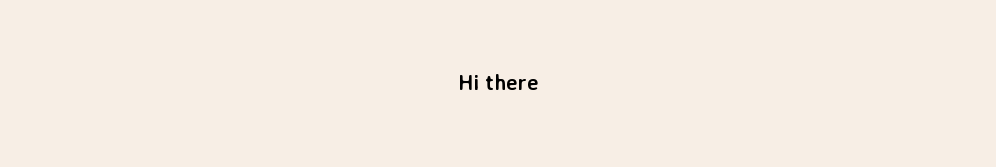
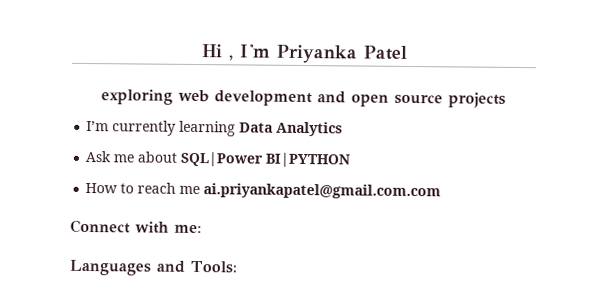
[484,74,539,90] there -> [227,44,407,64] [101,89,506,108] [86,120,344,137] [85,150,351,168] [85,182,442,200] [70,219,202,234] [69,259,237,276] , I'm Priyanka Patel // exploring web development and open source projects // I’m currently learning Data Analytics // Ask me about SQL|Power BI|PYTHON // How to reach me ai.priyankapatel@gmail.com.com // Connect with me: // Languages and Tools:

